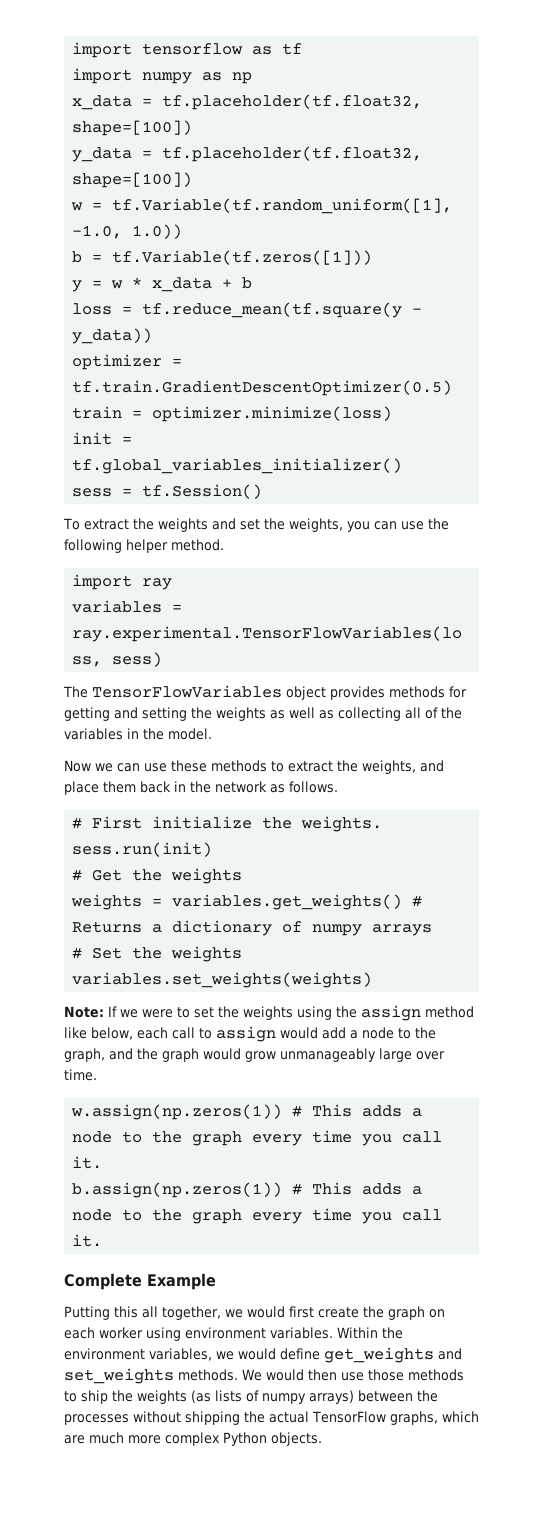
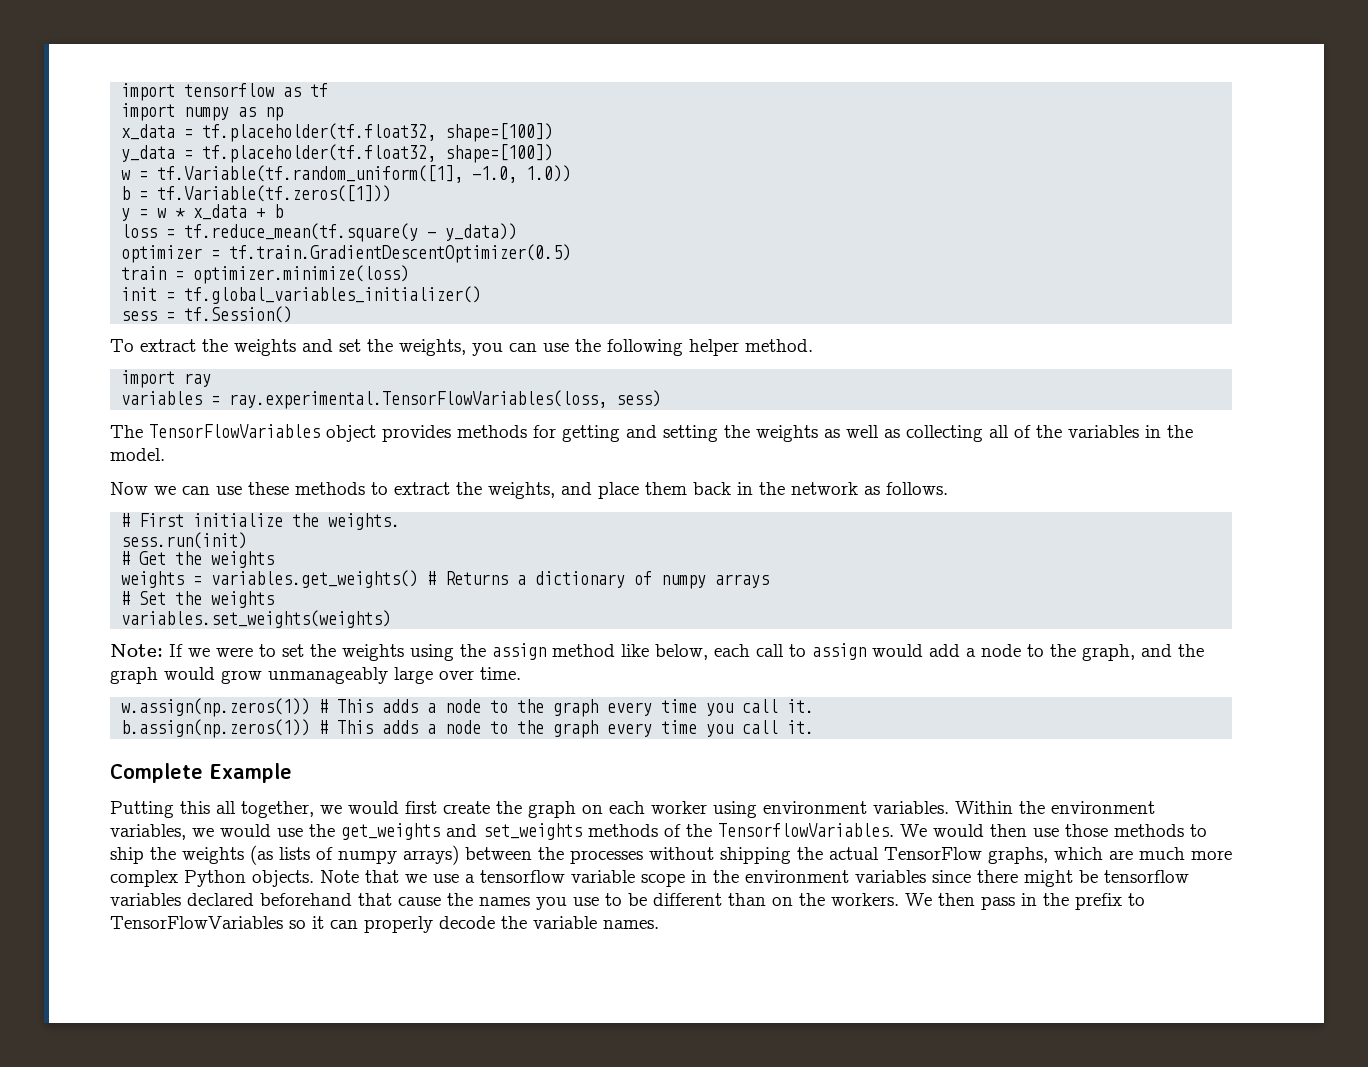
[280,1348,320,1360] define -> [277,824,335,837] use the
[178,1369,238,1381] methods. -> [588,823,894,837] methods of the TensorflowVariables.
(322, 1439) none -> [320,870,1189,887] [110,893,1145,910] [110,916,659,933] Note that we use a tensorflow variable scope in the environment variables since there might be tensorflow variables declared beforehand that cause the names you use to be different than on the workers. We then pass in the prefix to TensorFlowVariables so it can properly decode the variable names.

